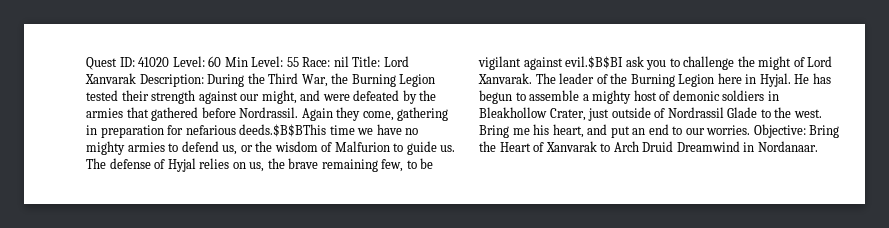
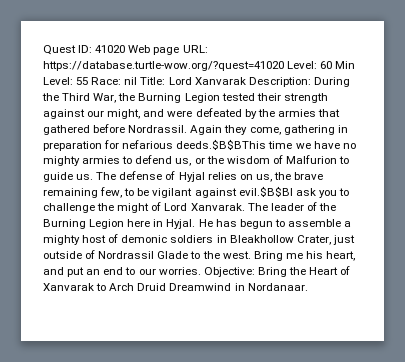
(170, 62) none -> [128,45,208,55] [43,61,284,71] Web page URL: https://database.turtle-wow.org/?quest=41020

